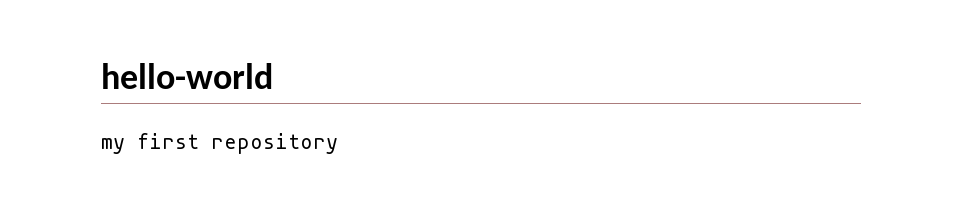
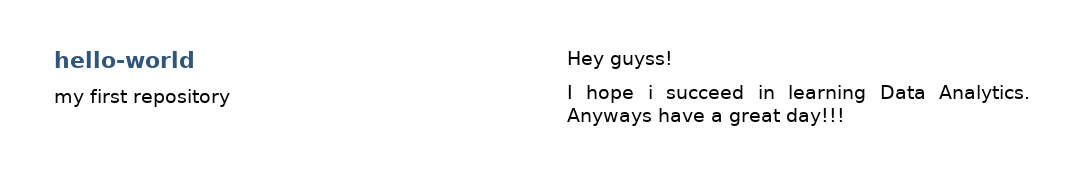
(338, 143) none -> [567,51,673,69] [567,85,1030,103] [567,108,845,126] // Hey guyss! // I hope i succeed in learning Data Analytics. Anyways have a great day!!!

